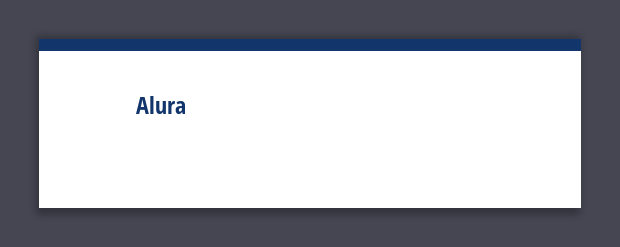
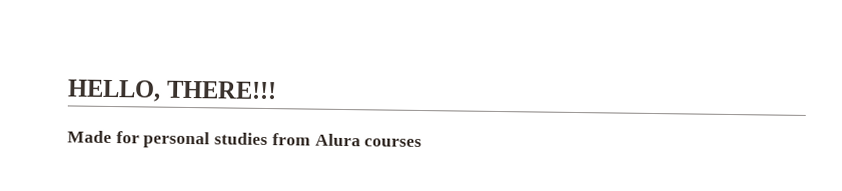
[136,96,186,114] Alura -> [67,79,277,102] [67,130,423,149] HELLO, THERE!!! // Made for personal studies from Alura courses

